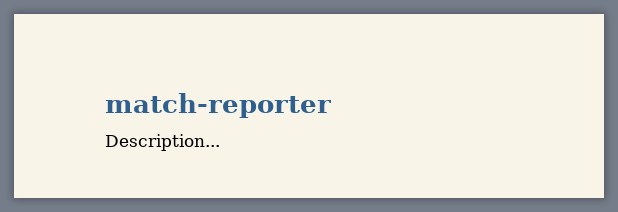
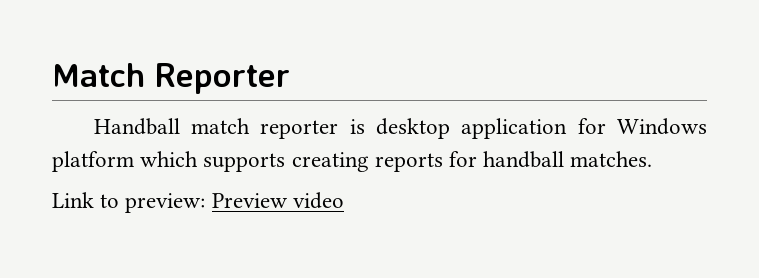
[105,93,331,118] [105,134,220,151] match-reporter // Description... -> [52,63,290,94] [93,118,708,139] [52,151,653,172] [52,192,344,213] Match Reporter // Handball match reporter is desktop application for Windows platform which supports creating reports for handball matches. // Link to preview: Preview video

